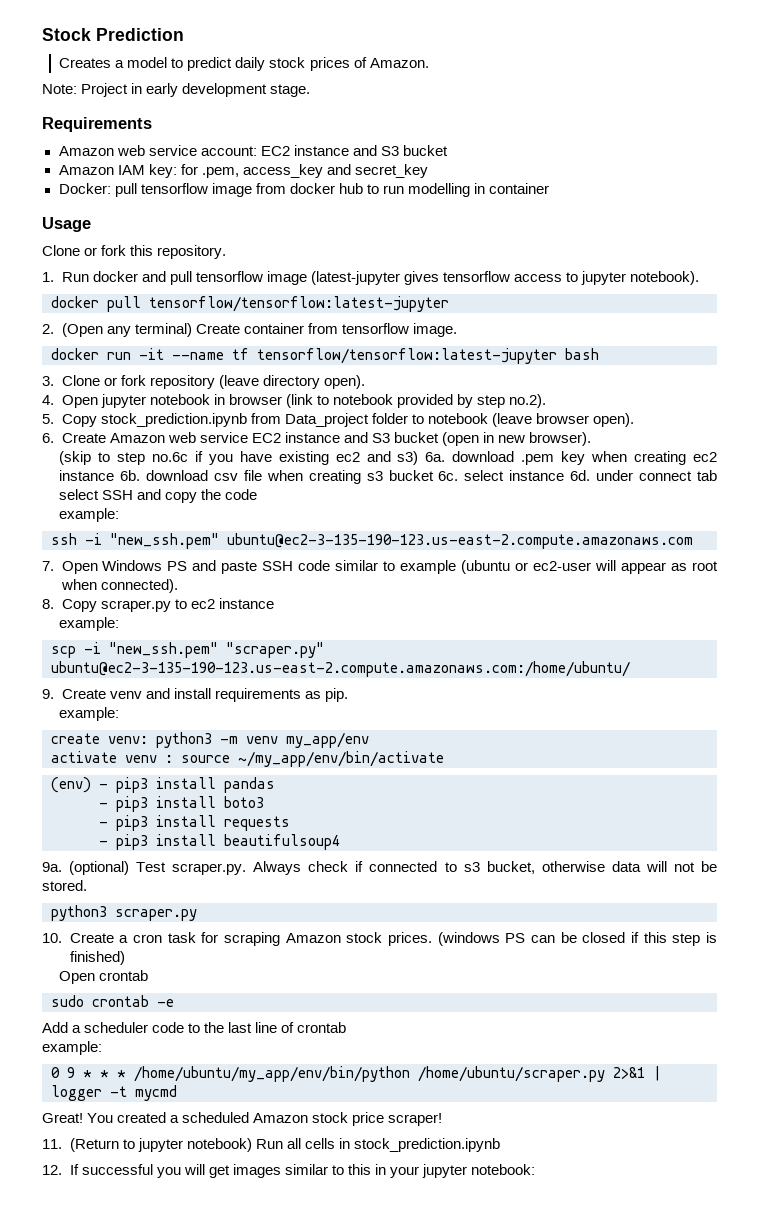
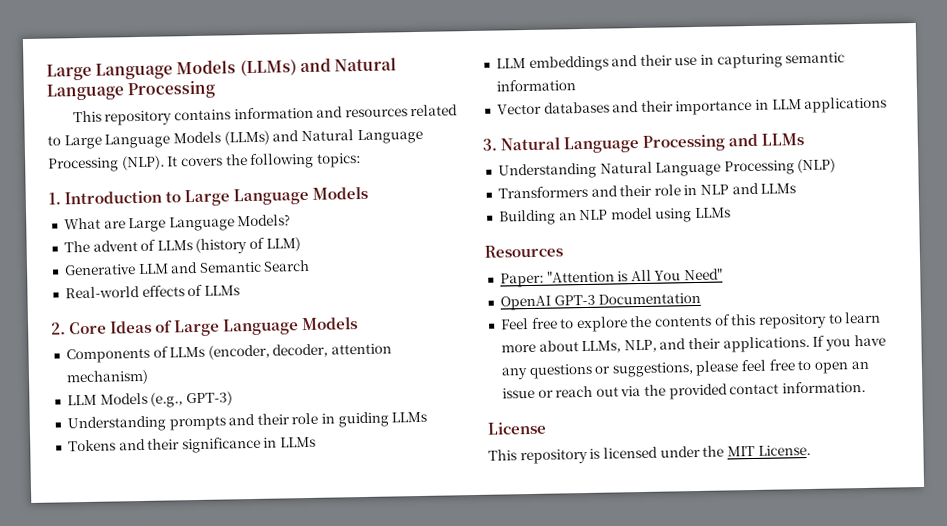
[42,28,184,41] [59,57,429,71] [42,83,311,97] [42,117,152,132] [58,145,448,156] [58,164,428,178] [58,183,550,197] [42,217,91,232] [42,245,227,259] [42,271,700,285] [51,296,449,312] [42,323,457,337] [51,348,599,364] [42,375,365,389] [42,394,547,408] [42,413,634,427] [42,432,592,446] [59,451,718,465] [59,470,717,484] [59,489,258,503] [59,508,120,522] [51,533,693,549] [42,560,718,574] [60,579,178,593] [42,598,274,612] [59,617,120,631] [51,642,324,658] [51,661,630,677] [42,688,348,702] [59,707,120,721] [51,732,369,748] [51,751,444,767] [51,777,275,793] [99,796,264,812] [99,815,290,831] [99,834,340,850] [42,861,718,875] [42,880,87,891] [51,905,197,921] [42,932,717,946] [69,951,125,965] [59,970,149,984] [51,995,174,1007] [42,1022,347,1033] [42,1041,102,1055] [51,1066,662,1082] [51,1085,177,1101] [42,1112,443,1126] [42,1138,500,1152] [42,1164,536,1178] Stock Prediction // Creates a model to predict daily stock prices of Amazon. // Note: Project in early development stage. // Requirements // Amazon web service account: EC2 instance and S3 bucket // Amazon IAM key: for .pem, access_key and secret_key // Docker: pull tensorflow image from docker hub to run modelling in container // Usage // Clone or fork this repository. // 1. Run docker and pull tensorflow image (latest-jupyter gives tensorflow access to jupyter notebook). // docker pull tensorflow/tensorflow:latest-jupyter // 2. (Open any terminal) Create container from tensorflow image. // docker run -it --name tf tensorflow/tensorflow:latest-jupyter bash // 3. Clone or fork repository (leave directory open). // 4. Open jupyter notebook in browser (link to notebook provided by step no.2). // 5. Copy stock_prediction.ipynb from Data_project folder to notebook (leave browser open). // 6. Create Amazon web service EC2 instance and S3 bucket (open in new browser). // (skip to step no.6c if you have existing ec2 and s3) 6a. download .pem key when creating ec2 instance 6b. download csv file when creating s3 bucket 6c. select instance 6d. under connect tab select SSH and copy the code // example: // ssh -i "new_ssh.pem" ubuntu@ec2-3-135-190-123.us-east-2.compute.amazonaws.com // 7. Open Windows PS and paste SSH code similar to example (ubuntu or ec2-user will appear as root when connected). // 8. Copy scraper.py to ec2 instance // example: // scp -i "new_ssh.pem" "scraper.py" ubuntu@ec2-3-135-190-123.us-east-2.compute.amazonaws.com:/home/ubuntu/ // 9. Create venv and install requirements as pip. // example: // create venv: python3 -m venv my_app/env // activate venv : source ~/my_app/env/bin/activate // (env) - pip3 install pandas // - pip3 install boto3 // - pip3 install requests // - pip3 install beautifulsoup4 // 9a. (optional) Test scraper.py. Always check if connected to s3 bucket, otherwise data will not be stored. // python3 scraper.py // 10. Create a cron task for scraping Amazon stock prices. (windows PS can be closed if this step is finished) // Open crontab // sudo crontab -e // Add a scheduler code to the last line of crontab // example: // 0 9 * * * /home/ubuntu/my_app/env/bin/python /home/ubuntu/scraper.py 2>&1 | logger -t mycmd // Great! You created a scheduled Amazon stock price scraper! // 11. (Return to jupyter notebook) Run all cells in stock_prediction.ipynb // 12. If successful you will get images similar to this in your jupyter notebook: -> [46,57,397,81] [46,80,216,101] [72,104,459,126] [47,128,423,150] [48,152,361,173] [48,185,369,207] [63,214,292,233] [63,237,301,254] [63,259,311,276] [64,284,240,299] [51,316,359,337] [65,343,393,364] [65,369,149,386] [66,391,233,408] [66,411,428,433] [67,436,317,454] [495,52,846,72] [495,79,576,92] [496,96,888,116] [482,133,805,154] [497,158,837,180] [497,182,797,199] [498,207,732,226] [484,244,563,258] [499,268,724,288] [499,292,702,311] [500,311,882,333] [500,334,886,354] [500,359,869,380] [501,380,867,400] [487,421,547,435] [488,444,811,465] Large Language Models (LLMs) and Natural Language Processing // This repository contains information and resources related to Large Language Models (LLMs) and Natural Language Processing (NLP). It covers the following topics: // 1. Introduction to Large Language Models // What are Large Language Models? // The advent of LLMs (history of LLM) // Generative LLM and Semantic Search // Real-world effects of LLMs // 2. Core Ideas of Large Language Models // Components of LLMs (encoder, decoder, attention mechanism) // LLM Models (e.g., GPT-3) // Understanding prompts and their role in guiding LLMs // Tokens and their significance in LLMs // LLM embeddings and their use in capturing semantic information // Vector databases and their importance in LLM applications // 3. Natural Language Processing and LLMs // Understanding Natural Language Processing (NLP) // Transformers and their role in NLP and LLMs // Building an NLP model using LLMs // Resources // Paper: "Attention is All You Need" // OpenAI GPT-3 Documentation // Feel free to explore the contents of this repository to learn more about LLMs, NLP, and their applications. If you have any questions or suggestions, please feel free to open an issue or reach out via the provided contact information. // License // This repository is licensed under the MIT License.

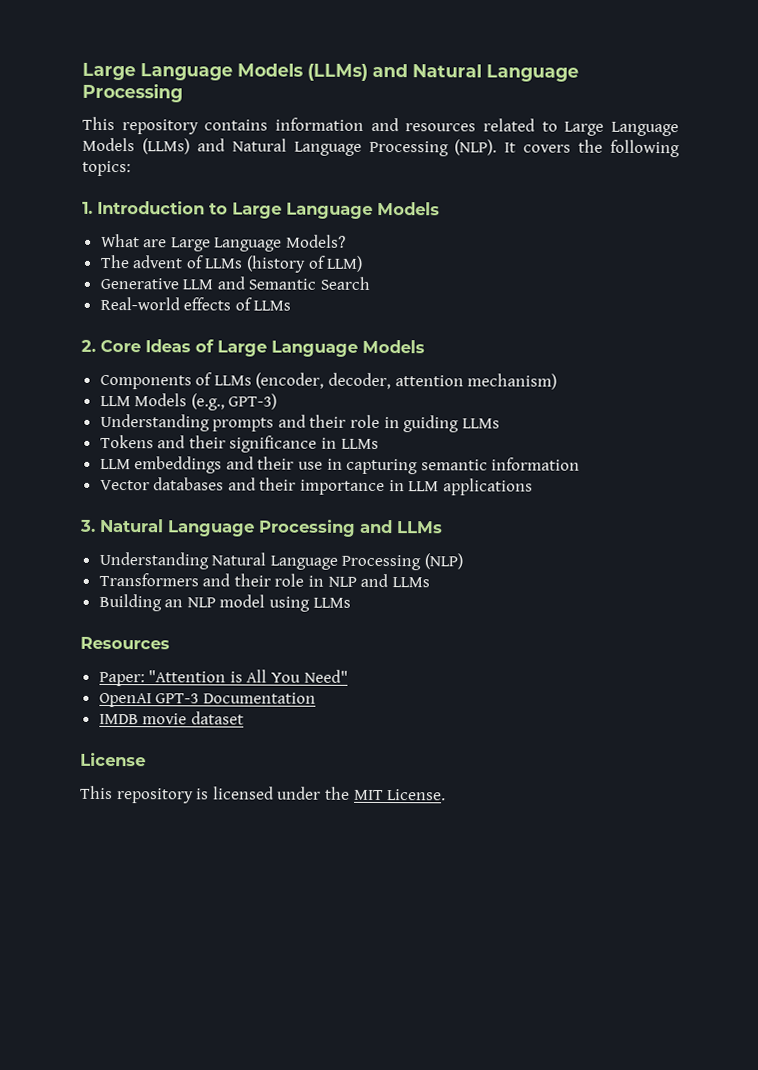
[500,311,882,333] [500,334,886,354] [500,359,869,380] [501,380,867,400] Feel free to explore the contents of this repository to learn more about LLMs, NLP, and their applications. If you have any questions or suggestions, please feel free to open an issue or reach out via the provided contact information. -> [98,711,244,725] IMDB movie dataset

